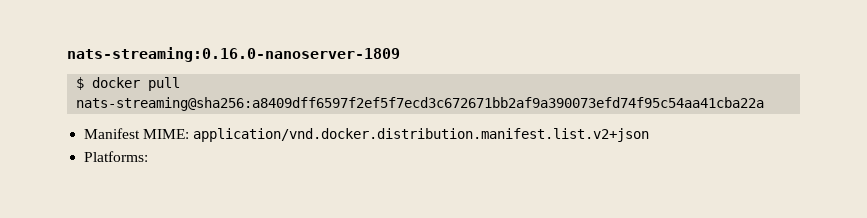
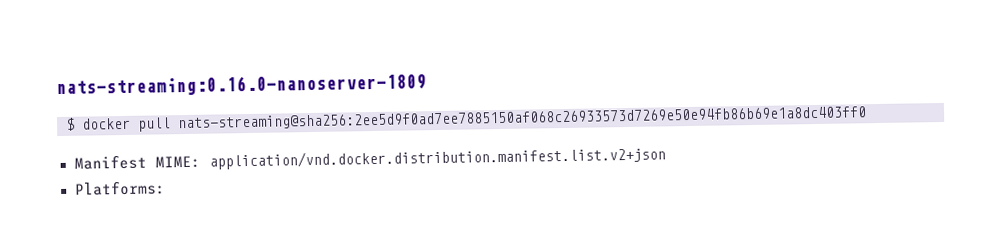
[76,97,765,111] nats-streaming@sha256:a8409dff6597f2ef5f7ecd3c672671bb2af9a390073efd74f95c54aa41cba22a -> [177,106,867,131] nats-streaming@sha256:2ee5d9f0ad7ee7885150af068c26933573d7269e50e94fb86b69e1a8dc403ff0

